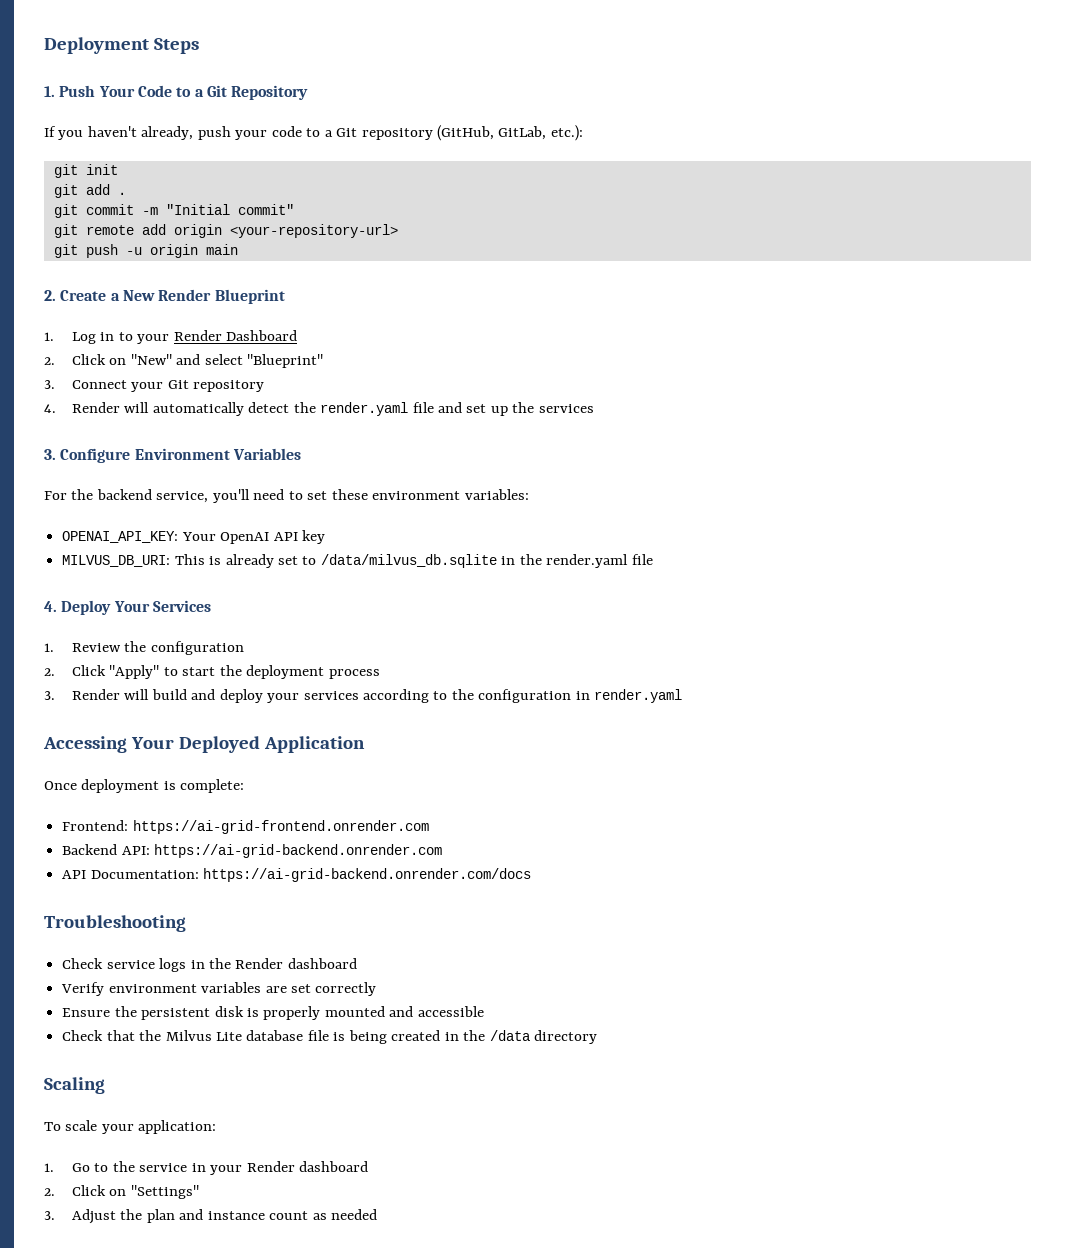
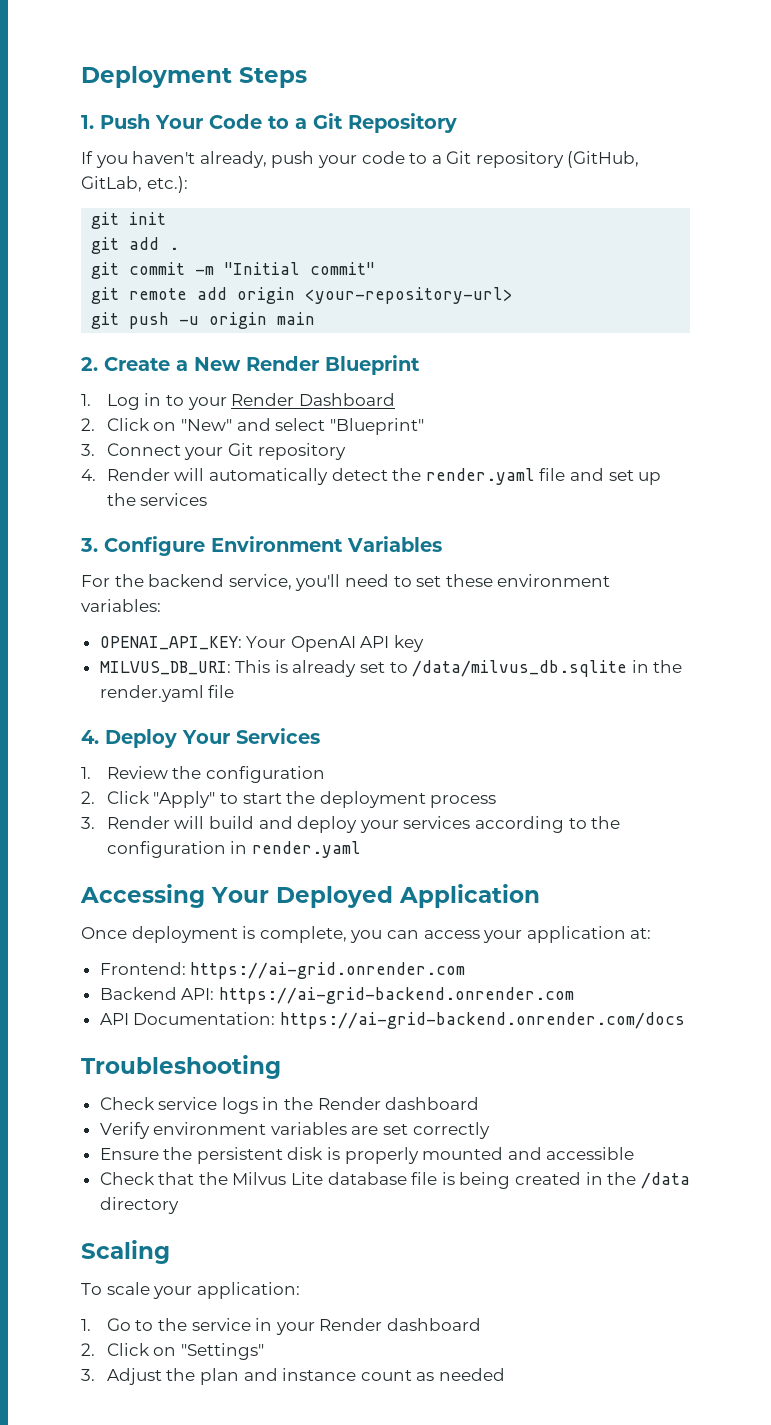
[180,779,245,793] complete: -> [259,926,652,943] complete, you can access your application at:
[132,820,429,834] https://ai-grid-frontend.onrender.com -> [190,962,466,979] https://ai-grid.onrender.com

